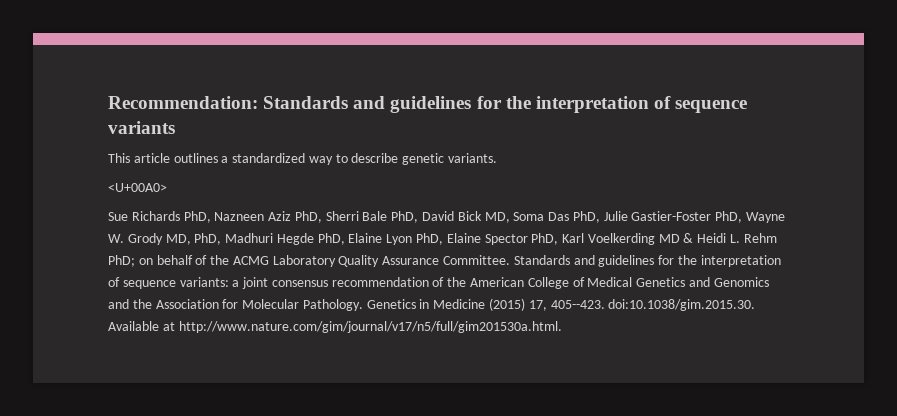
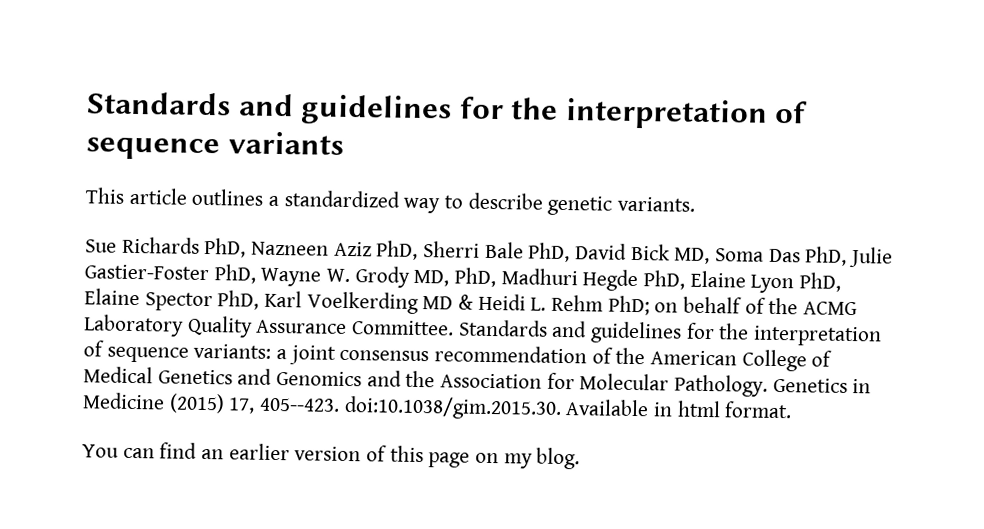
[108,96,258,109] Recommendation: -> (87, 103) none
[108,183,167,192] // <U+00A0> -> (696, 204) none
[162,321,562,333] at http://www.nature.com/gim/journal/v17/n5/full/gim201530a.html. -> [653,400,793,419] [82,442,581,470] in html format. // You can find an earlier version of this page on my blog.

